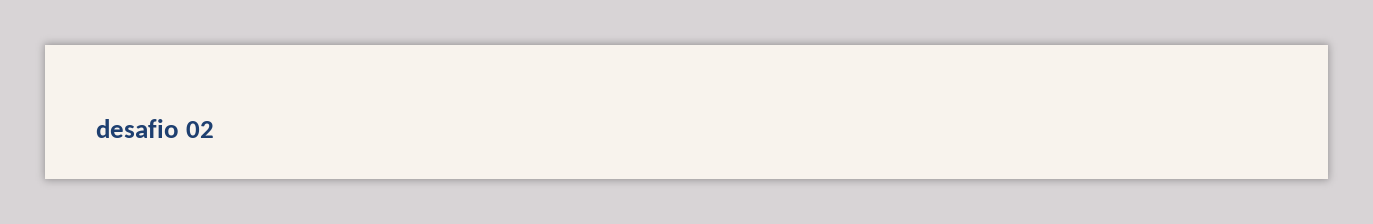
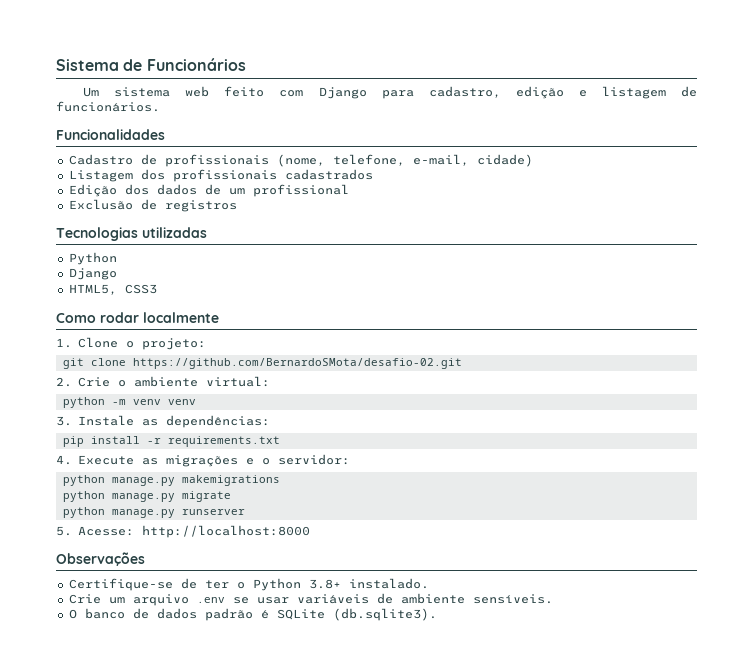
[96,119,215,138] desafio 02 -> [56,58,246,71] [83,86,697,99] [56,101,160,112] [56,129,165,140] [68,154,533,167] [68,169,373,182] [68,184,349,197] [68,199,237,212] [56,227,207,241] [68,252,117,265] [68,268,117,280] [68,284,157,295] [56,312,219,323] [56,337,206,350] [62,358,462,369] [56,376,270,387] [62,397,196,408] [56,415,270,428] [62,436,280,447] [56,454,350,467] [62,475,280,486] [62,491,231,502] [62,507,245,518] [56,525,310,538] [56,552,145,566] [68,578,429,591] [68,593,553,606] [68,608,437,621] Sistema de Funcionários // Um sistema web feito com Django para cadastro, edição e listagem de funcionários. // Funcionalidades // Cadastro de profissionais (nome, telefone, e-mail, cidade) // Listagem dos profissionais cadastrados // Edição dos dados de um profissional // Exclusão de registros // Tecnologias utilizadas // Python // Django // HTML5, CSS3 // Como rodar localmente // 1. Clone o projeto: // git clone https://github.com/BernardoSMota/desafio-02.git // 2. Crie o ambiente virtual: // python -m venv venv // 3. Instale as dependências: // pip install -r requirements.txt // 4. Execute as migrações e o servidor: // python manage.py makemigrations // python manage.py migrate // python manage.py runserver // 5. Acesse: http://localhost:8000 // Observações // Certifique-se de ter o Python 3.8+ instalado. // Crie um arquivo .env se usar variáveis de ambiente sensíveis. // O banco de dados padrão é SQLite (db.sqlite3).

